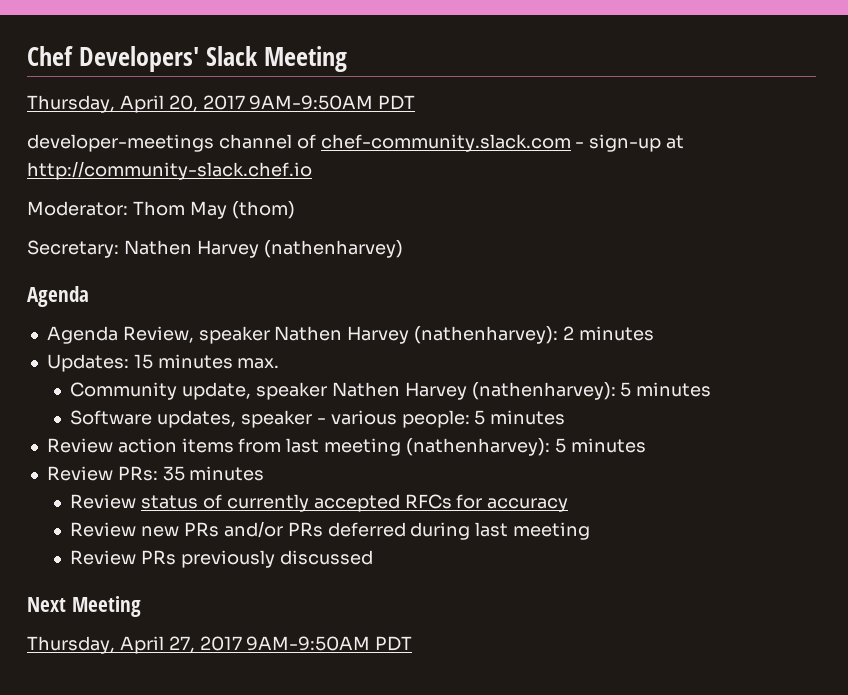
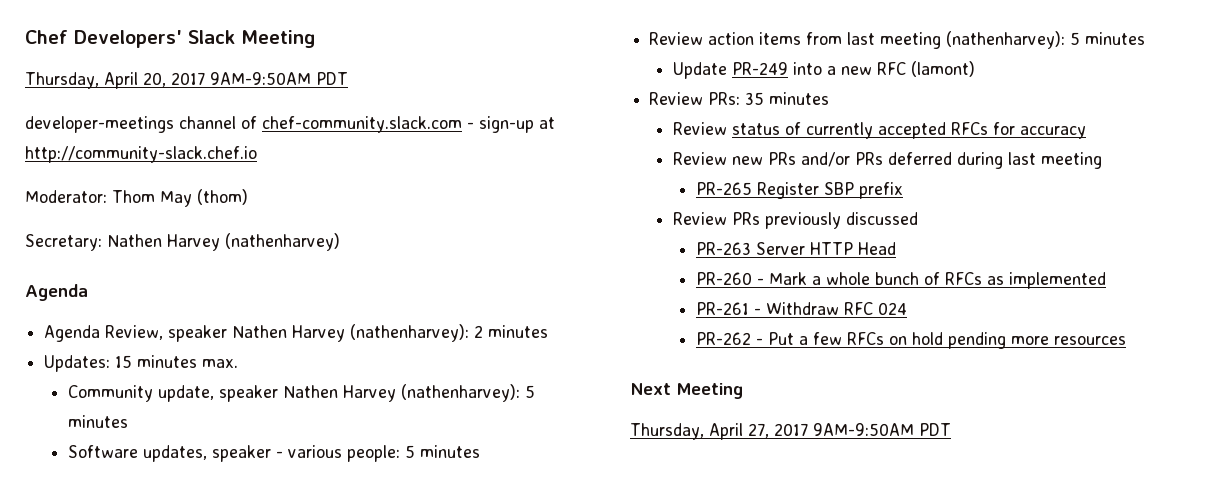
(646, 445) none -> [672,61,975,79] // Update PR-249 into a new RFC (lamont)
(591, 531) none -> [696,182,904,199] // PR-265 Register SBP prefix
(373, 557) none -> [696,242,897,255] [696,272,1107,289] [696,302,908,315] [696,332,1127,349] // PR-263 Server HTTP Head // PR-260 - Mark a whole bunch of RFCs as implemented // PR-261 - Withdraw RFC 024 // PR-262 - Put a few RFCs on hold pending more resources

